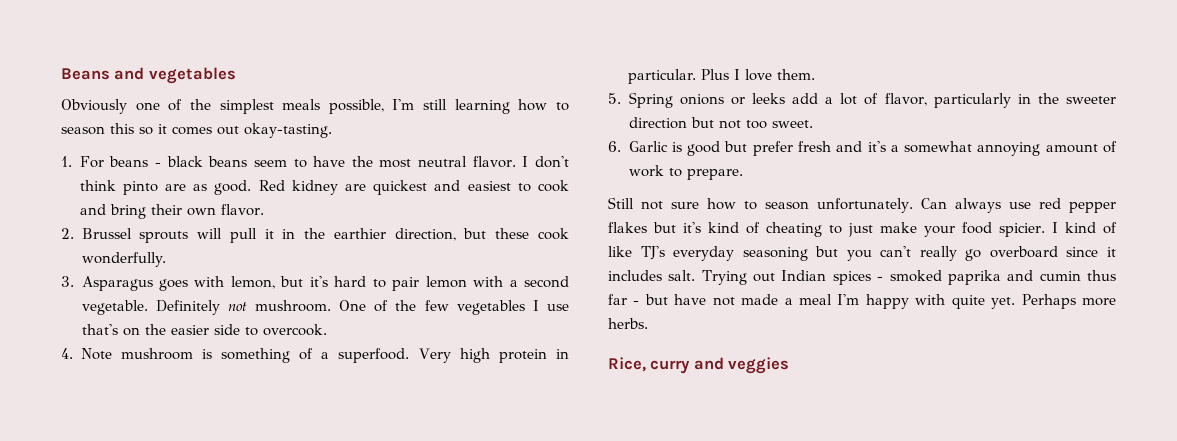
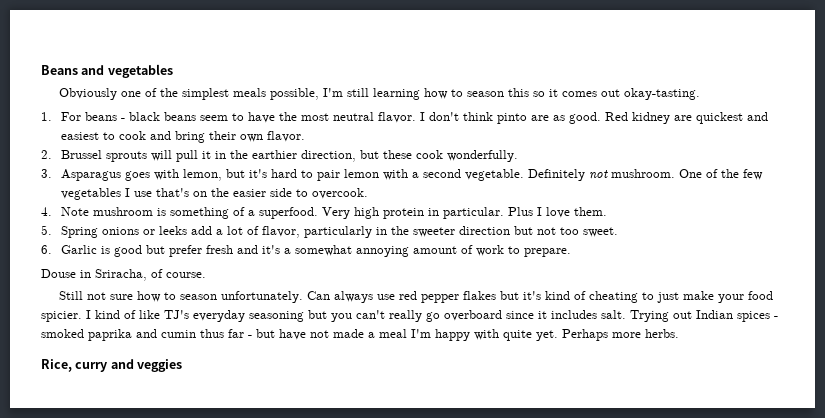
(743, 174) none -> [41,269,206,281] // Douse in Sriracha, of course.

